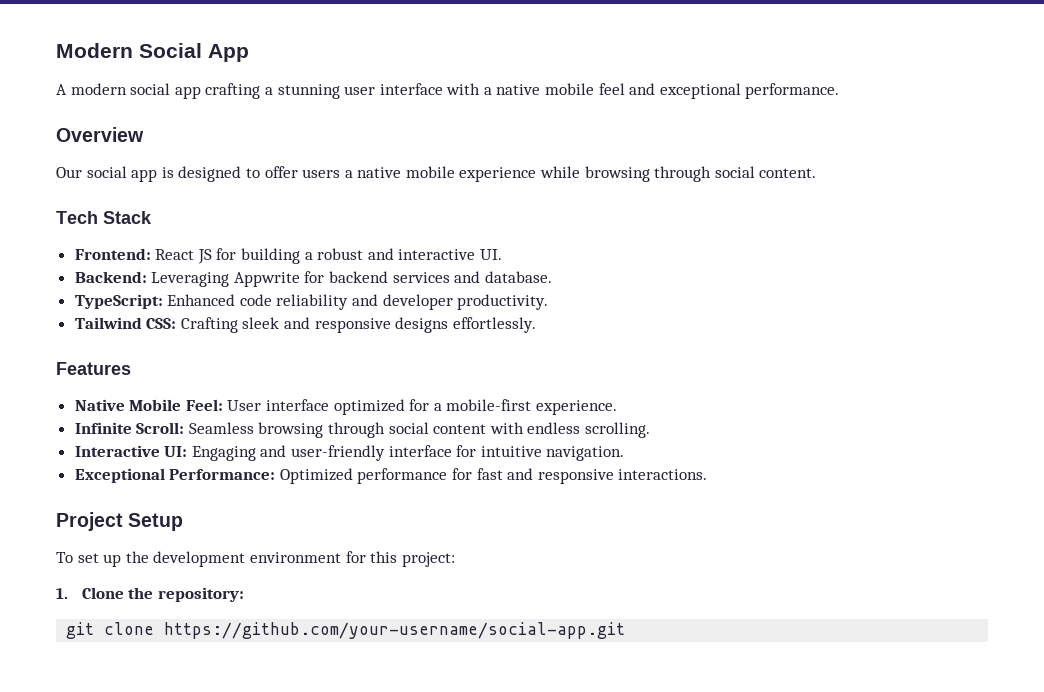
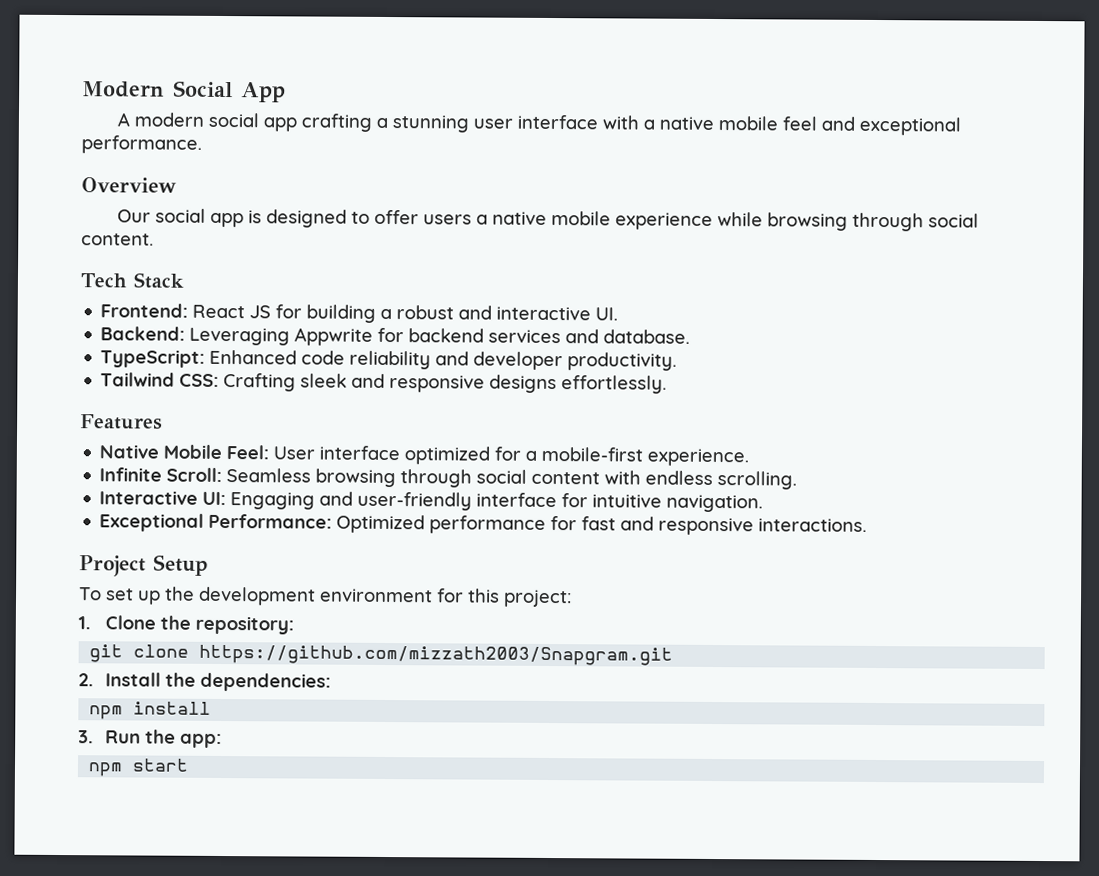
[164,622,626,639] https://github.com/your-username/social-app.git -> [199,644,674,666] [78,672,331,692] [89,701,212,720] [78,729,222,748] [88,758,190,777] https://github.com/mizzath2003/Snapgram.git // 2. Install the dependencies: // npm install // 3. Run the app: // npm start

